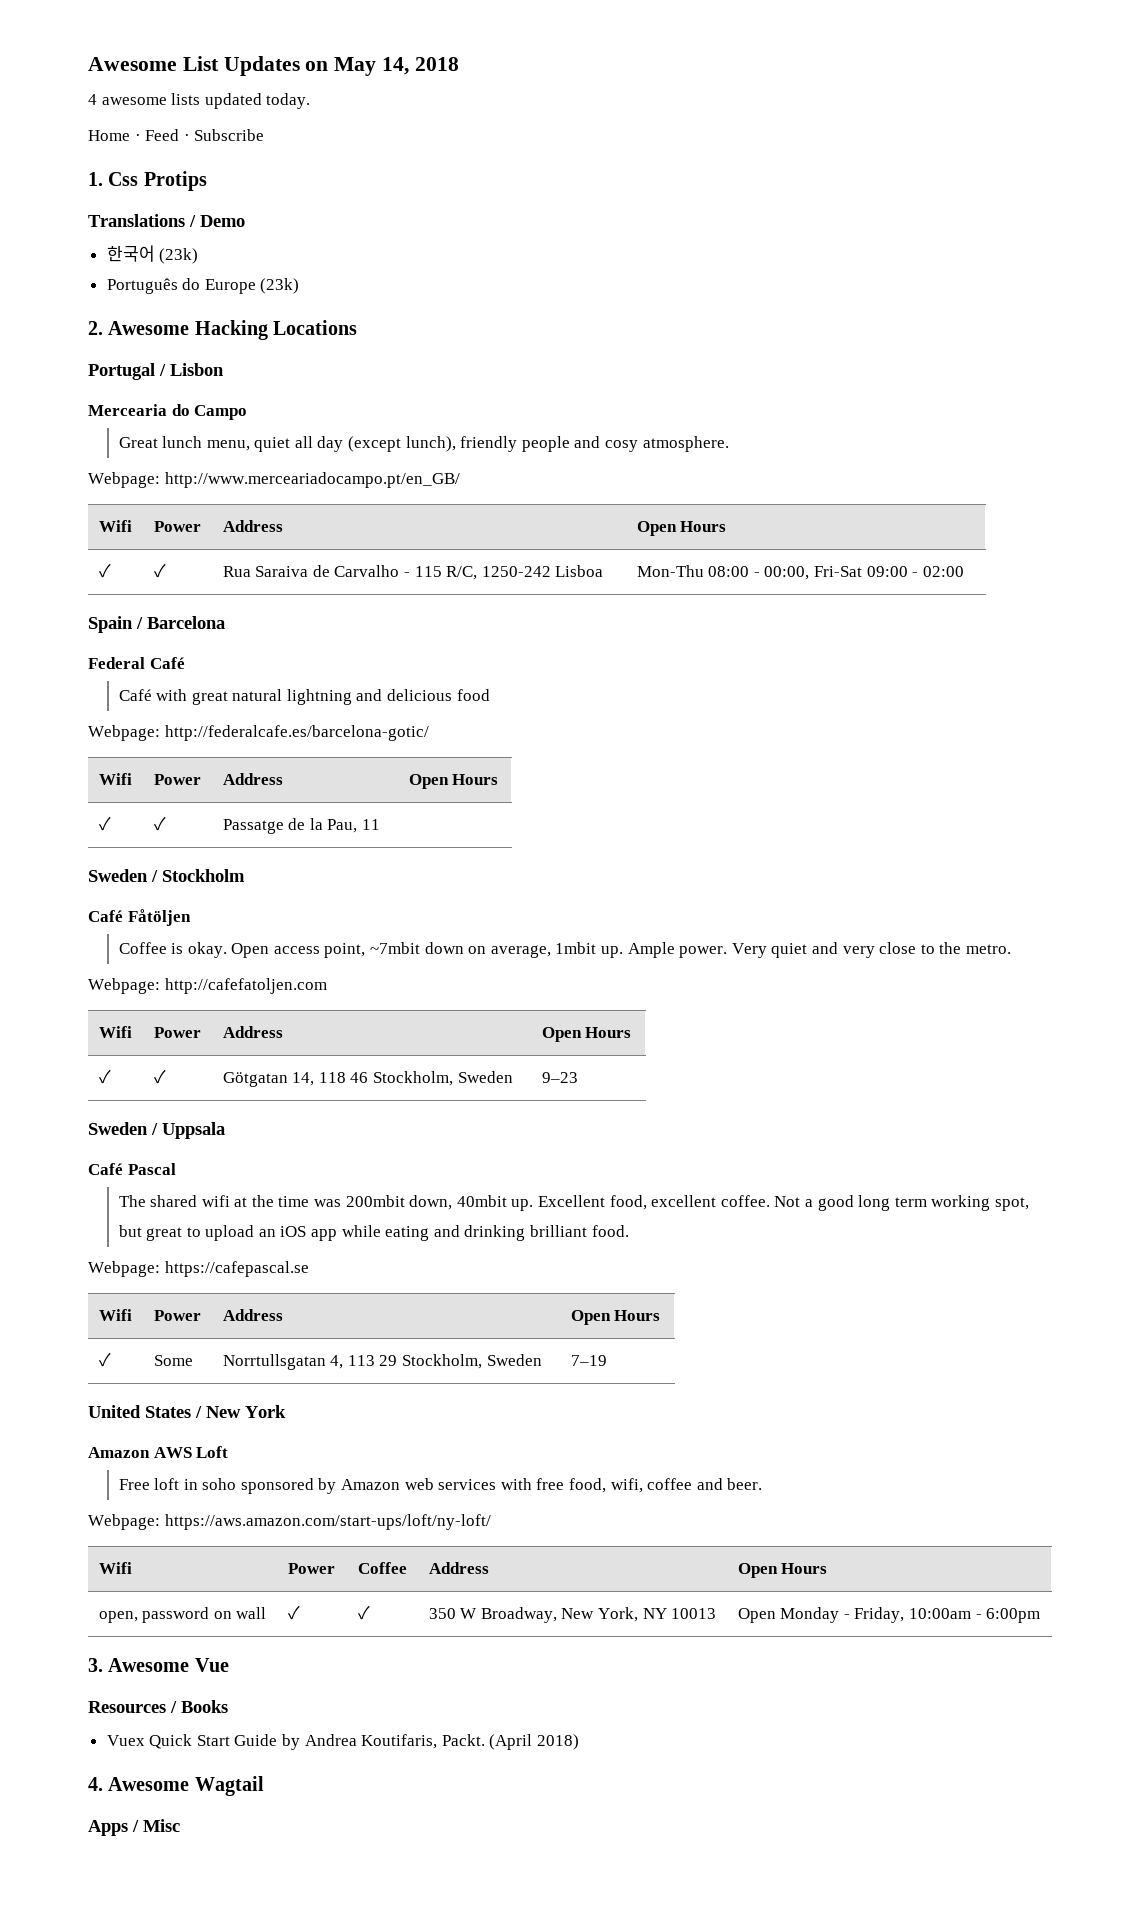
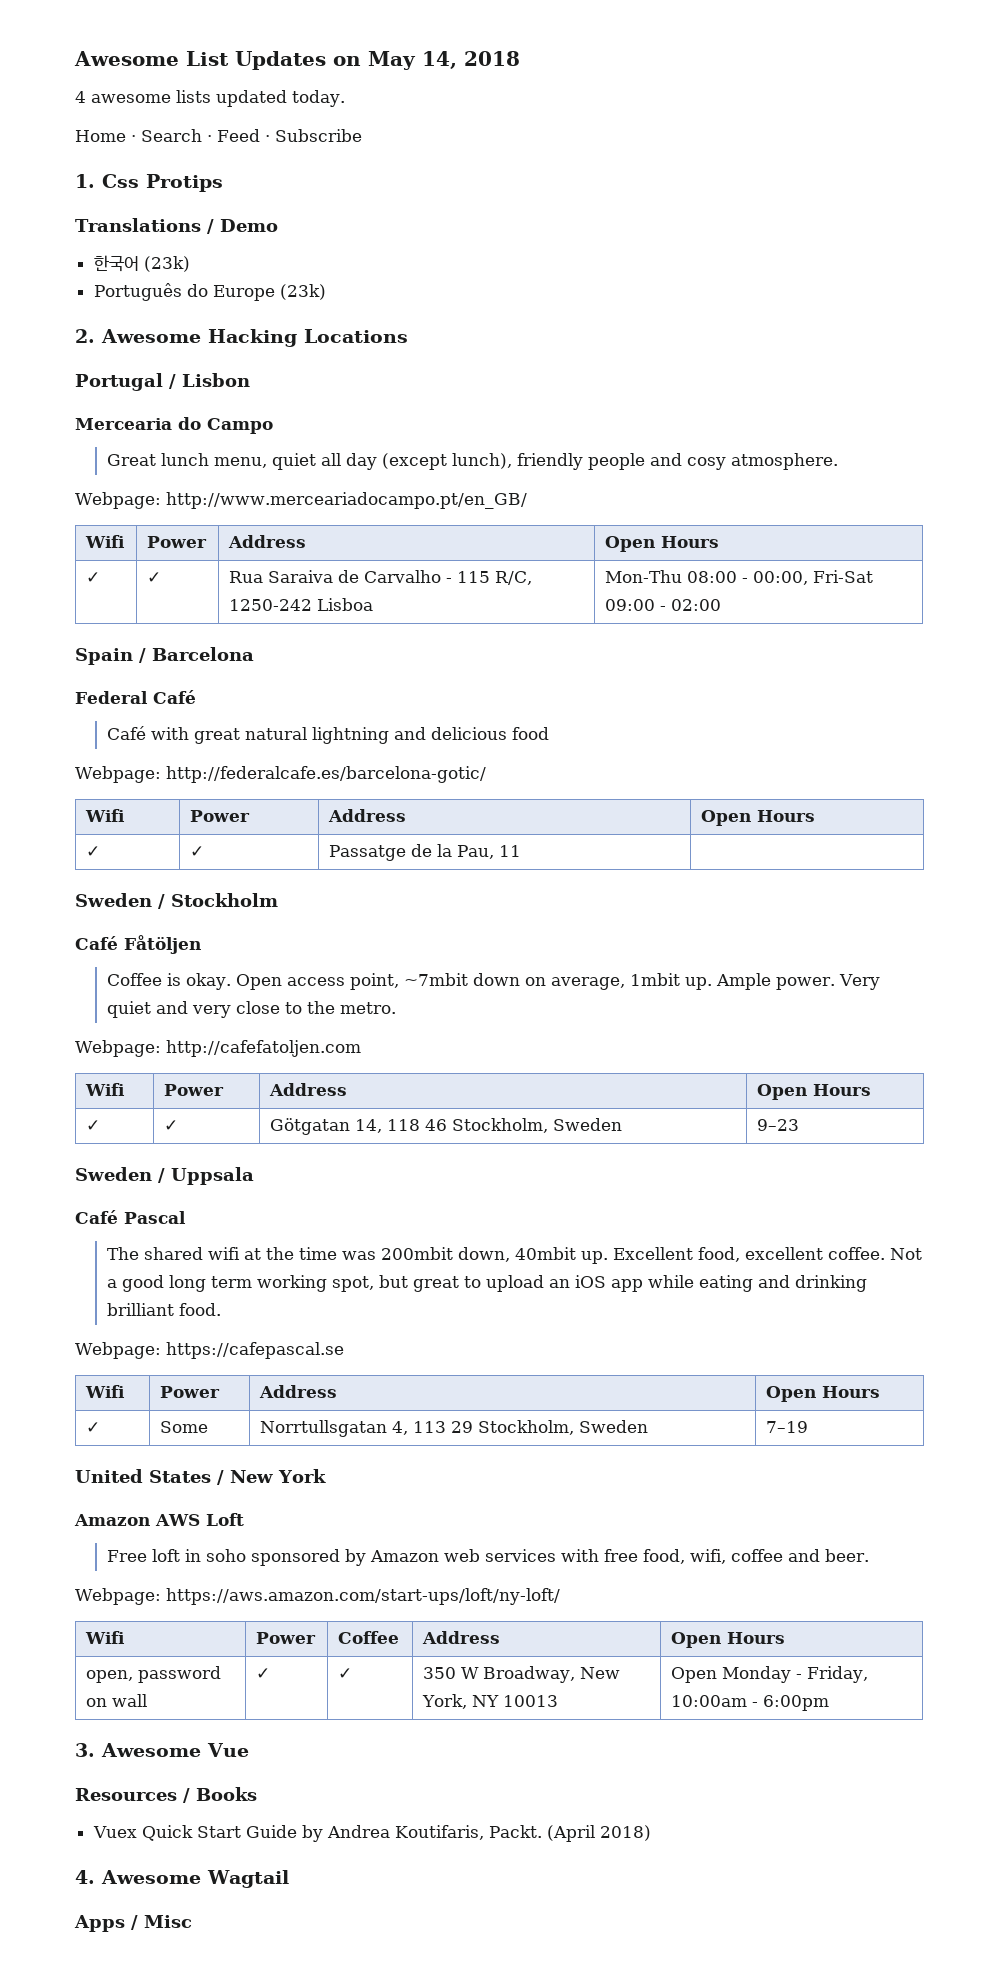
(141, 137) none -> [141,129,212,142] Search ·

